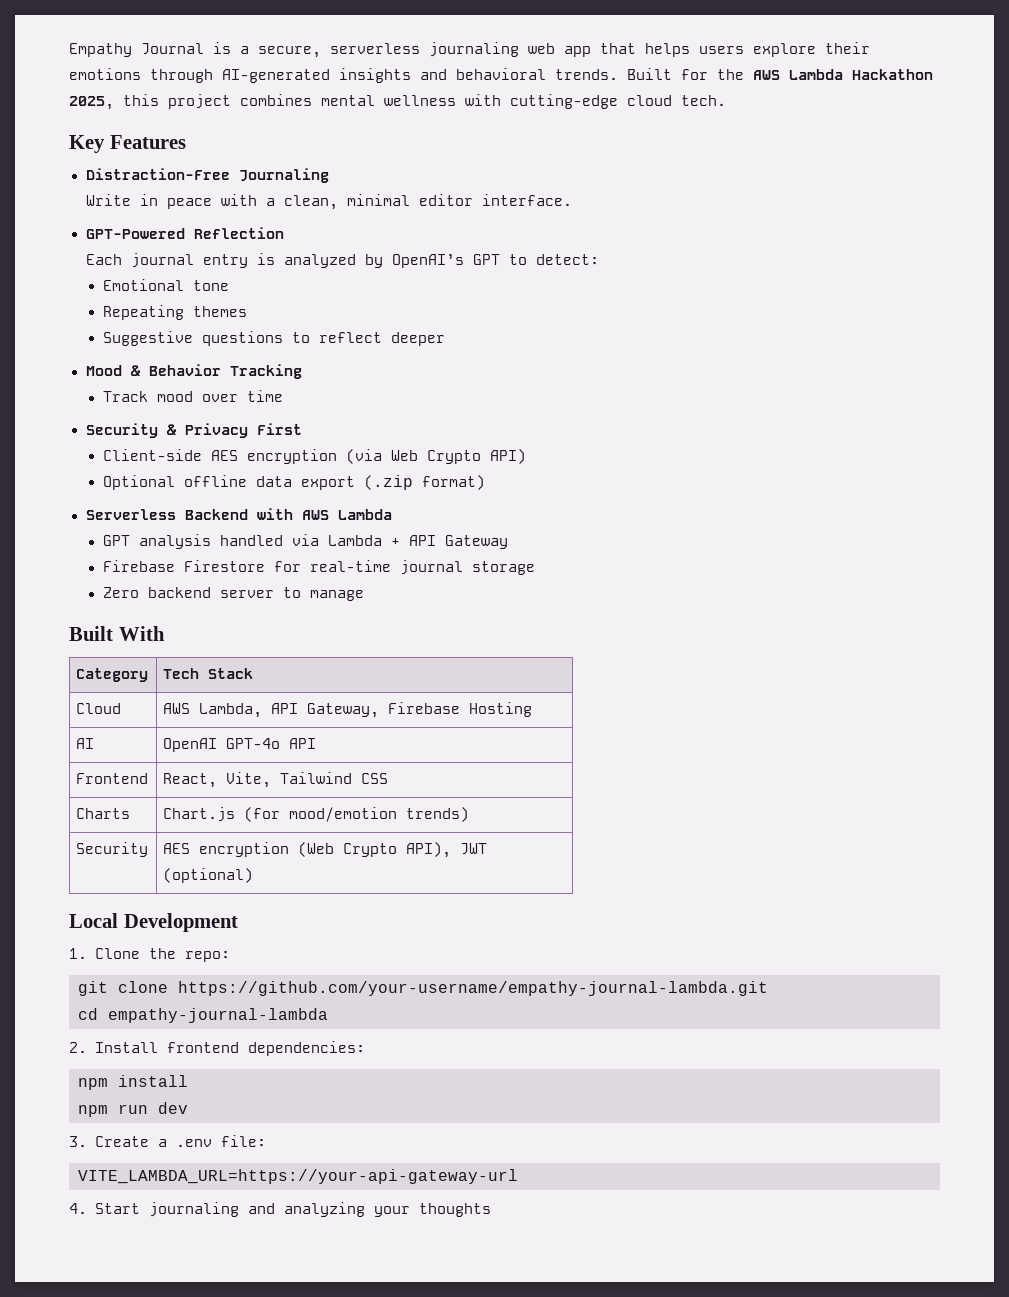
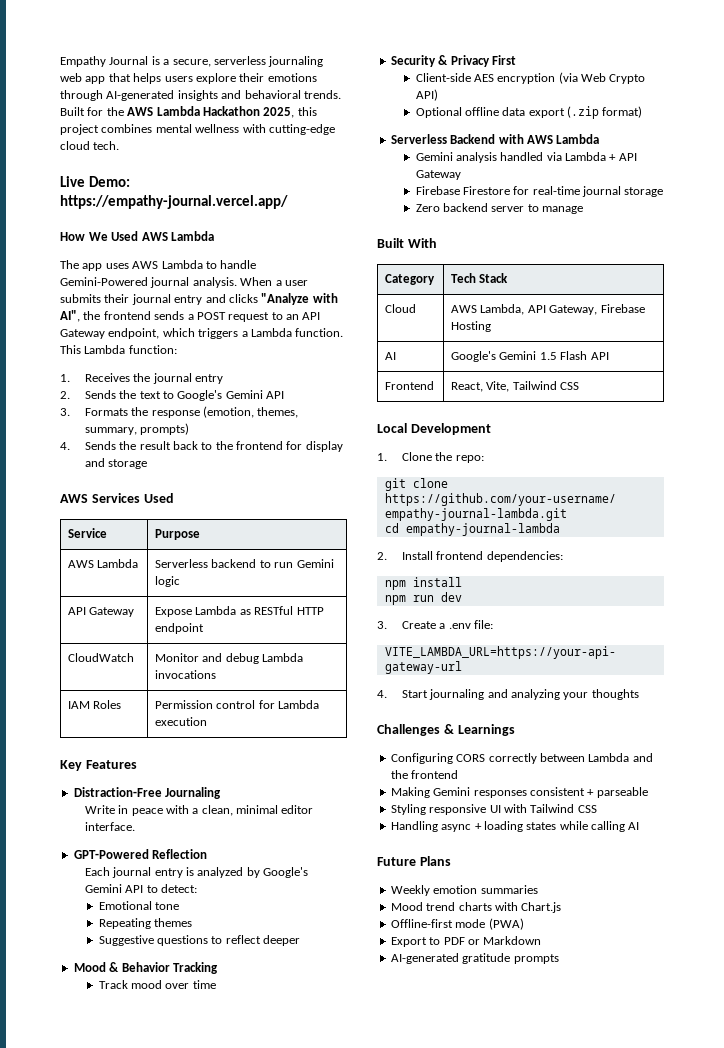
(726, 100) none -> [60,176,130,187] [60,195,288,209] [60,231,215,241] [60,260,257,271] [60,277,308,288] [60,293,338,305] [60,310,321,322] [60,328,344,339] [60,345,177,354] [60,373,223,384] [60,390,284,401] [60,406,299,418] [84,423,190,435] [60,441,343,452] [84,458,148,469] [60,493,174,503] [68,528,108,538] [155,529,201,540] [68,559,139,568] [155,559,334,568] [155,576,181,587] [68,607,135,617] [155,606,324,617] [155,623,205,634] [68,653,135,662] [155,653,304,664] [155,670,217,679] [68,700,122,709] [155,700,320,709] [155,717,208,726] // Live Demo: https://empathy-journal.vercel.app/ // How We Used AWS Lambda // The app uses AWS Lambda to handle Gemini-Powered journal analysis. When a user submits their journal entry and clicks "Analyze with AI", the frontend sends a POST request to an API Gateway endpoint, which triggers a Lambda function. This Lambda function: // 1. Receives the journal entry // 2. Sends the text to Google's Gemini API // 3. Formats the response (emotion, themes, summary, prompts) // 4. Sends the result back to the frontend for display and storage // AWS Services Used // Service | Purpose // AWS Lambda | Serverless backend to run Gemini logic // API Gateway | Expose Lambda as RESTful HTTP endpoint // CloudWatch | Monitor and debug Lambda invocations // IAM Roles | Permission control for Lambda execution
[392,254,501,268] OpenAI’s GPT -> [262,867,308,878] [84,884,144,893] Google's Gemini API
[102,535,130,546] GPT -> [415,152,453,161] Gemini
[163,738,281,752] OpenAI GPT-4o -> [451,351,588,362] Google's Gemini 1.5 Flash
[76,808,131,819] [163,807,470,822] [76,842,149,857] [163,842,488,858] [163,868,254,883] // Charts | Chart.js (for mood/emotion trends) // Security | AES encryption (Web Crypto API), JWT (optional) -> (580, 386) none
(491, 1210) none -> [377,724,515,736] [390,753,653,764] [390,770,459,779] [390,787,648,798] [390,804,597,815] [390,821,640,832] [377,856,451,866] [390,885,538,896] [390,902,562,913] [390,918,524,930] [390,936,542,947] [390,953,559,964] // Challenges & Learnings // Configuring CORS correctly between Lambda and the frontend // Making Gemini responses consistent + parseable // Styling responsive UI with Tailwind CSS // Handling async + loading states while calling AI // Future Plans // Weekly emotion summaries // Mood trend charts with Chart.js // Offline-first mode (PWA) // Export to PDF or Markdown // AI-generated gratitude prompts

